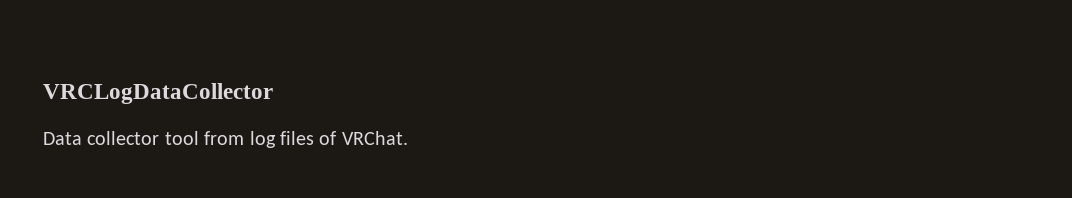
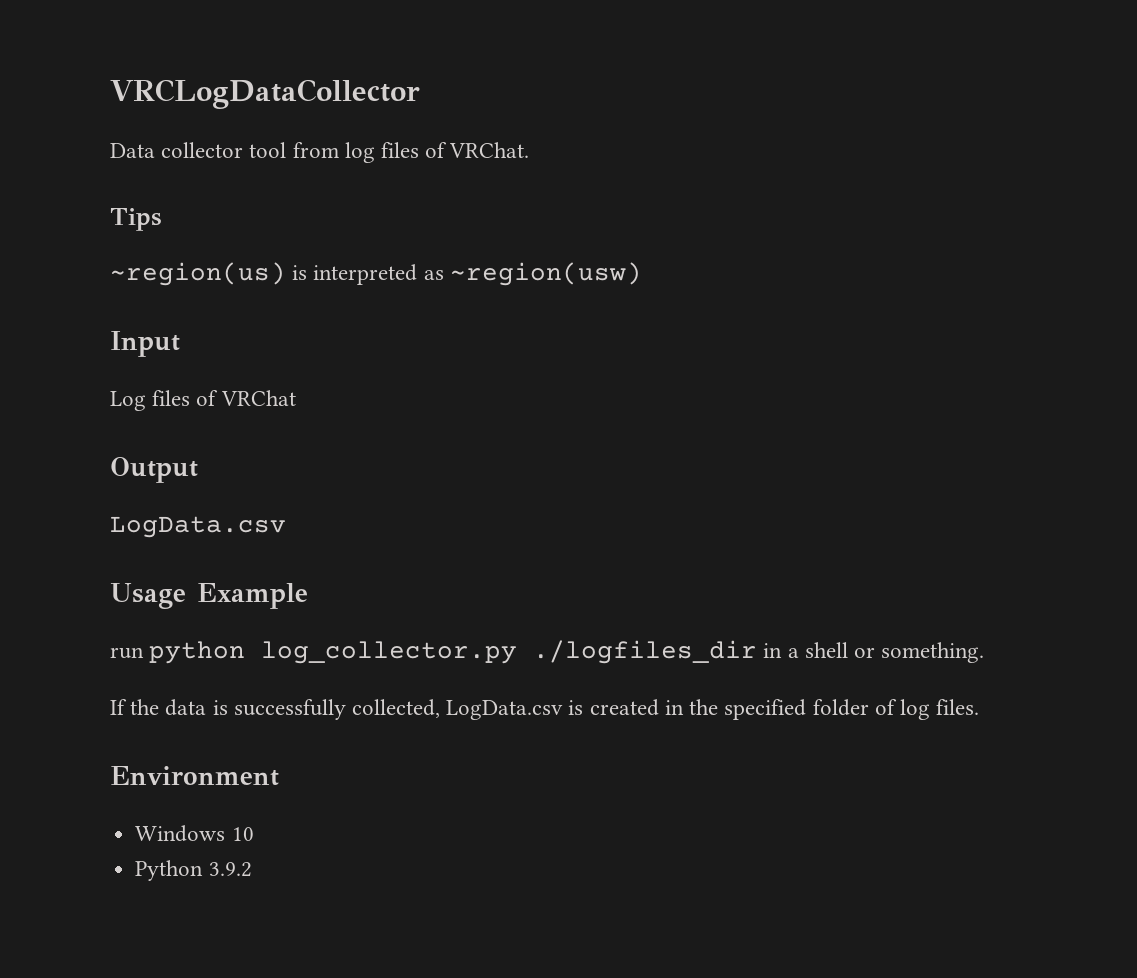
(408, 138) none -> [110,208,162,231] [110,262,642,286] [110,331,180,357] [110,390,296,411] [110,457,198,483] [110,516,286,538] [110,583,308,609] [110,640,985,664] [110,699,980,720] [110,766,279,786] [135,825,254,842] [135,860,252,881] // Tips // ~region(us) is interpreted as ~region(usw) // Input // Log files of VRChat // Output // LogData.csv // Usage Example // run python log_collector.py ./logfiles_dir in a shell or something. // If the data is successfully collected, LogData.csv is created in the specified folder of log files. // Environment // Windows 10 // Python 3.9.2

